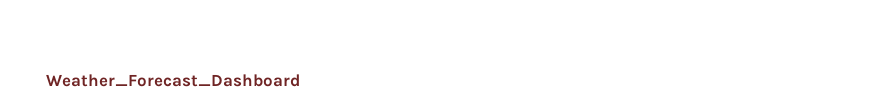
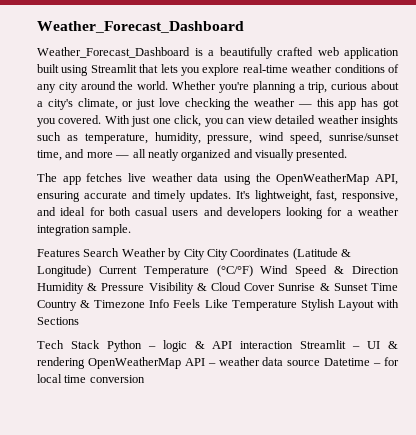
[46,74,300,87] Weather_Forecast_Dashboard -> [37,21,244,33] [37,47,399,59] [37,64,399,76] [37,81,399,93] [37,98,400,110] [37,115,398,127] [37,132,399,144] [37,149,348,161] [37,173,398,185] [37,190,398,202] [37,207,399,219] [37,224,132,236] [37,248,351,260] [37,265,399,277] [37,282,398,294] [37,299,399,311] [37,317,79,325] [37,340,399,352] [37,357,400,369] [37,374,145,383] Weather_Forecast_Dashboard // Weather_Forecast_Dashboard is a beautifully crafted web application built using Streamlit that lets you explore real-time weather conditions of any city around the world. Whether you're planning a trip, curious about a city's climate, or just love checking the weather — this app has got you covered. With just one click, you can view detailed weather insights such as temperature, humidity, pressure, wind speed, sunrise/sunset time, and more — all neatly organized and visually presented. // The app fetches live weather data using the OpenWeatherMap API, ensuring accurate and timely updates. It's lightweight, fast, responsive, and ideal for both casual users and developers looking for a weather integration sample. // Features Search Weather by City City Coordinates (Latitude & Longitude) Current Temperature (°C/°F) Wind Speed & Direction Humidity & Pressure Visibility & Cloud Cover Sunrise & Sunset Time Country & Timezone Info Feels Like Temperature Stylish Layout with Sections // Tech Stack Python – logic & API interaction Streamlit – UI & rendering OpenWeatherMap API – weather data source Datetime – for local time conversion

